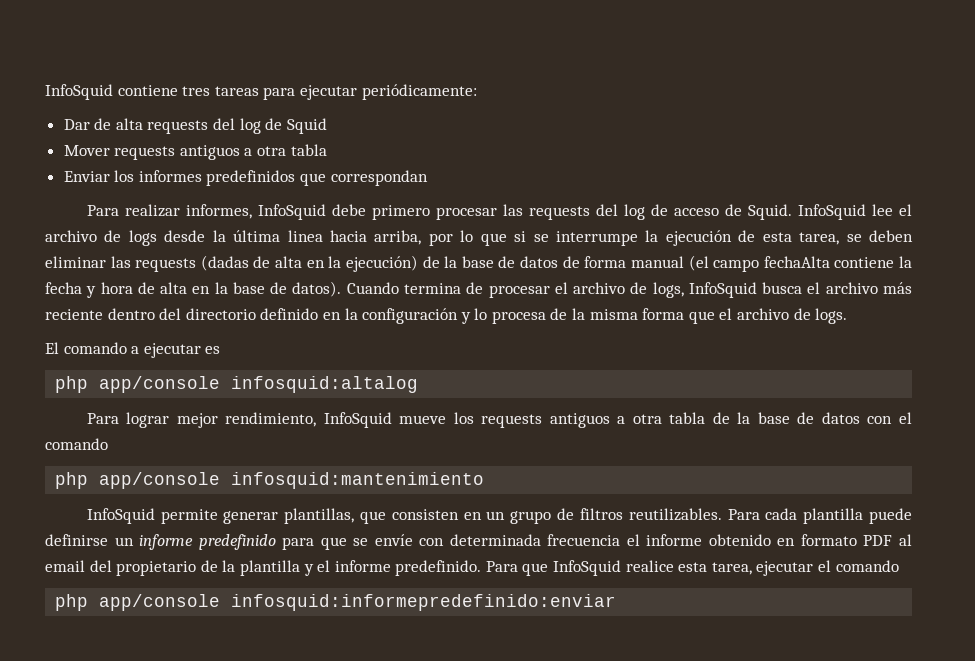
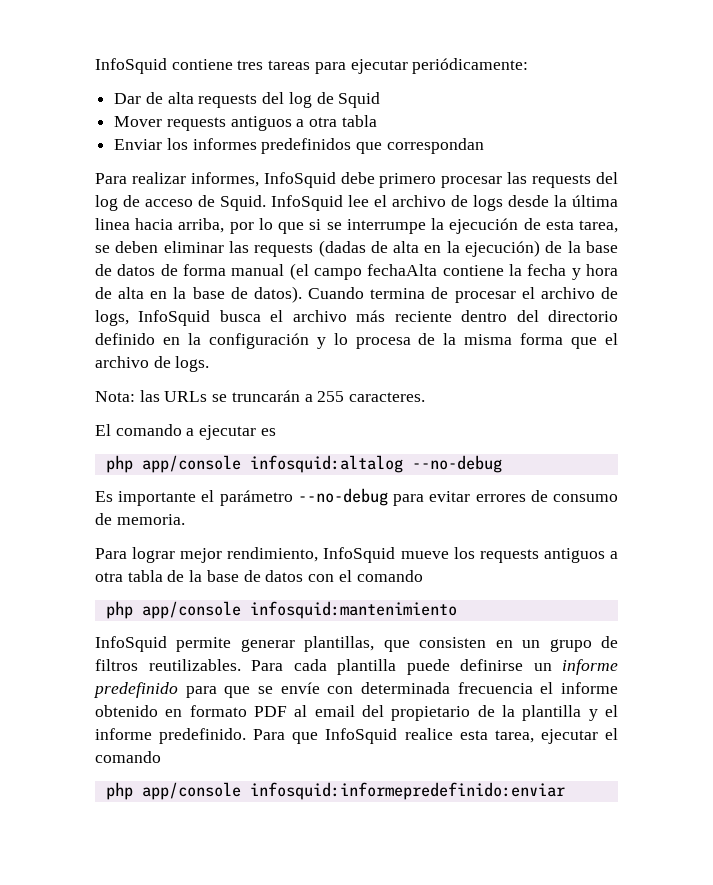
(848, 316) none -> [95,390,426,402] // Nota: las URLs se truncarán a 255 caracteres.
(419, 384) none -> [411,455,502,473] [95,488,618,506] [95,513,185,525] --no-debug // Es importante el parámetro --no-debug para evitar errores de consumo de memoria.

